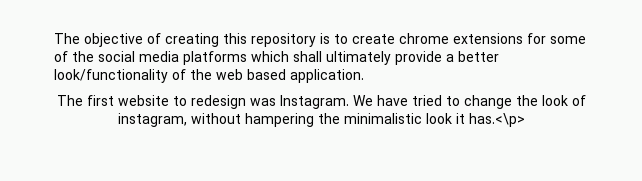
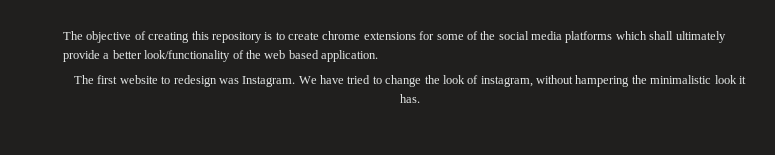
[468,113,525,127] has.<\p> -> [399,94,420,103] has.

